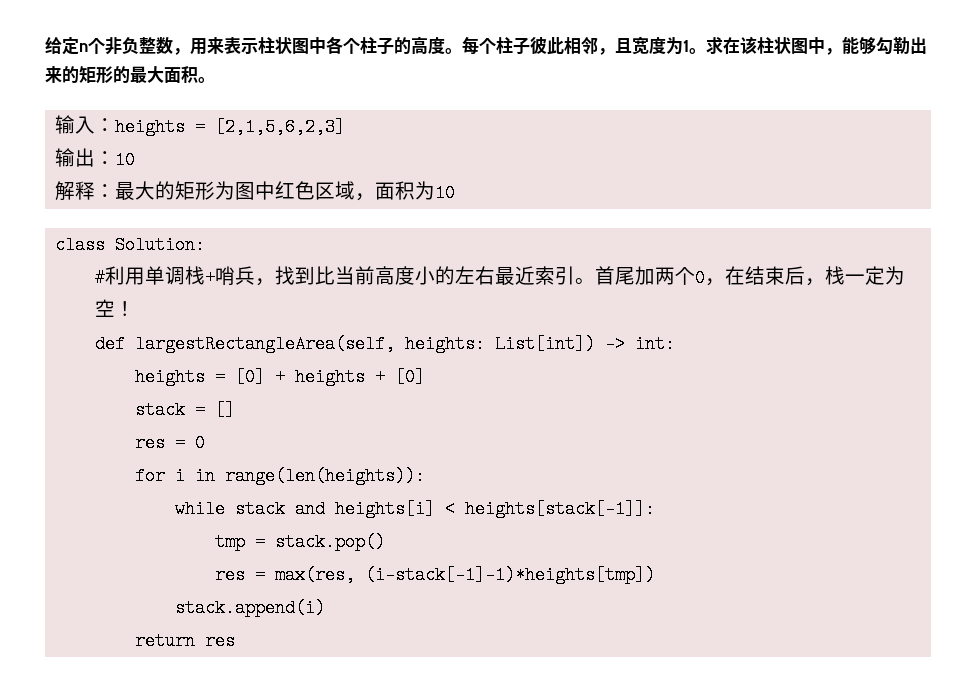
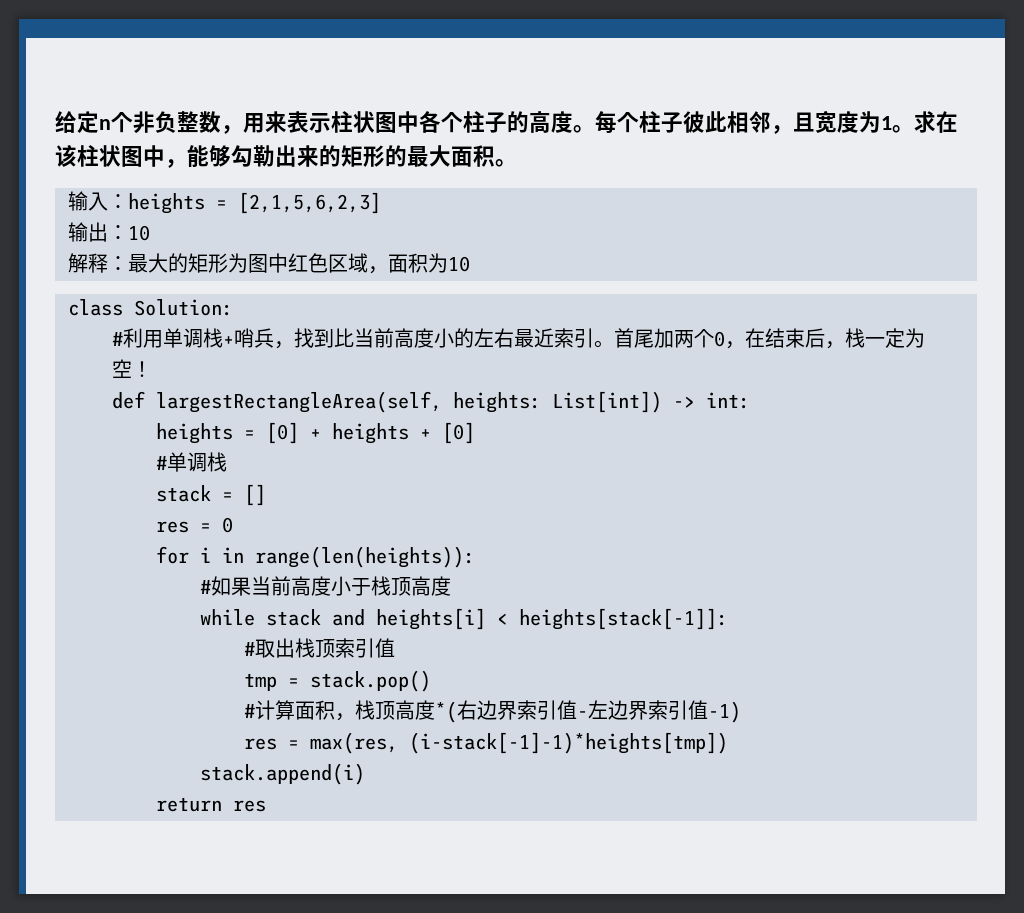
(426, 377) none -> [155,452,227,472] // #单调栈
(426, 476) none -> [199,576,451,596] // #如果当前高度小于栈顶高度
(656, 509) none -> [243,638,395,658] // #取出栈顶索引值
(386, 542) none -> [243,700,741,723] // #计算面积，栈顶高度*(右边界索引值-左边界索引值-1)

